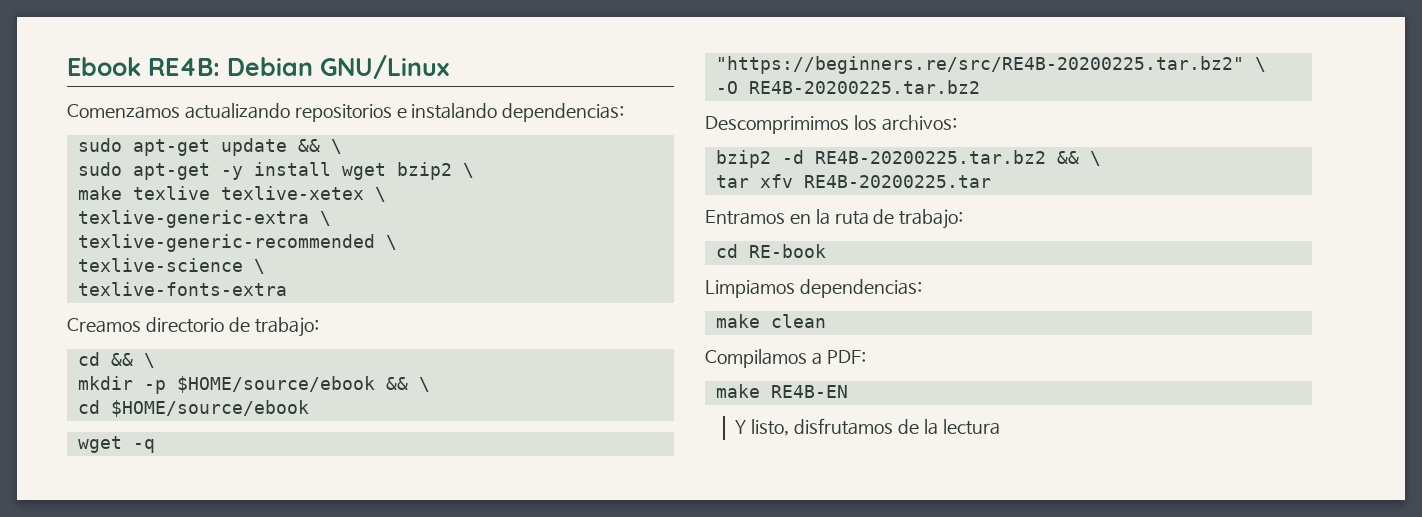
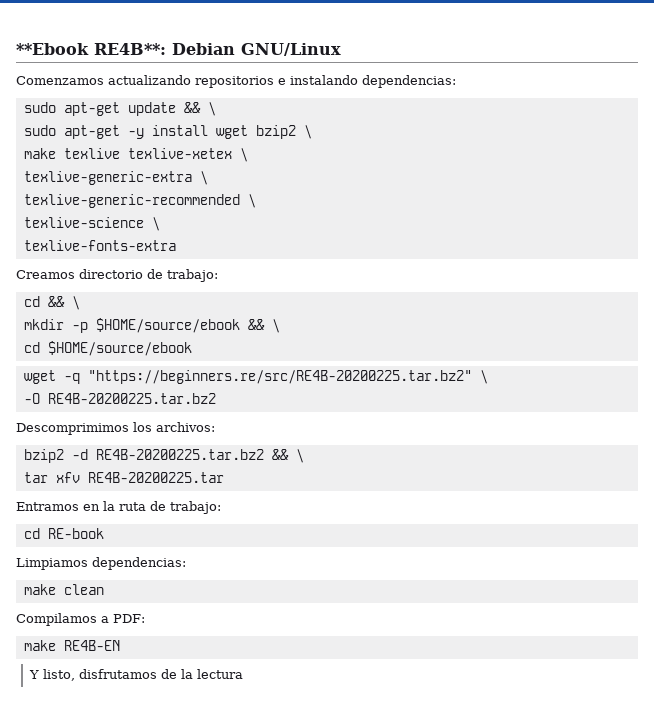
[67,57,220,76] Ebook RE4B: -> [16,43,166,55] **Ebook RE4B**:

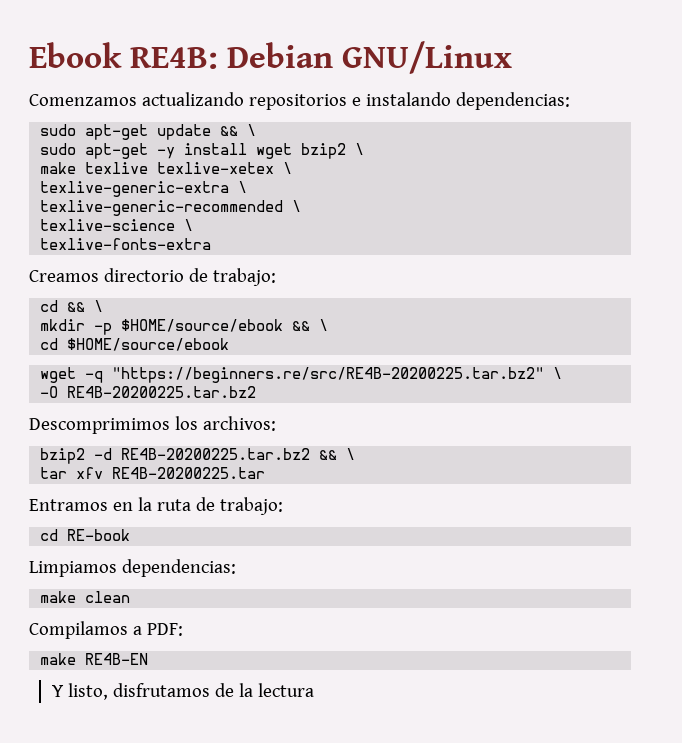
[16,43,166,55] **Ebook RE4B**: -> [29,42,219,69] Ebook RE4B:

